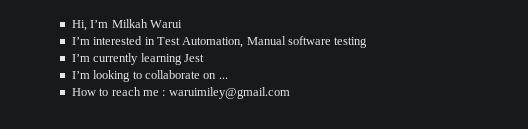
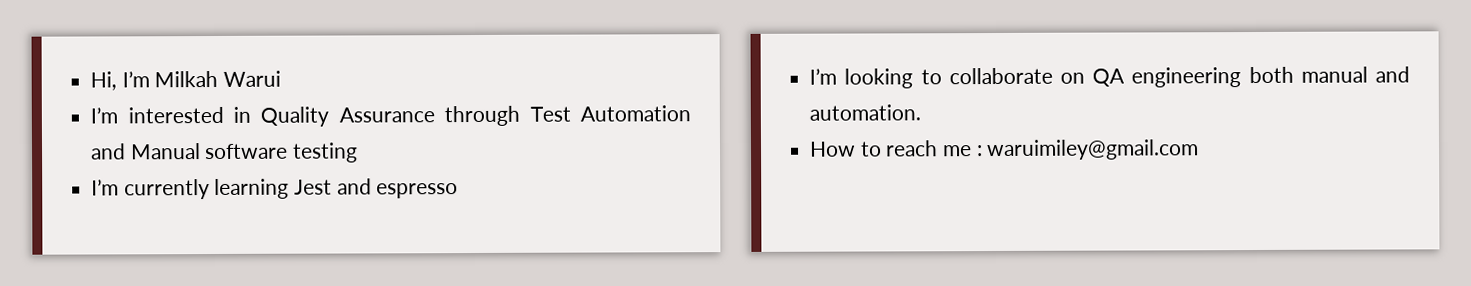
[156,37,244,48] Test Automation, -> [260,105,691,127] [90,143,127,160] Quality Assurance through Test Automation and
(204, 58) none -> [336,178,459,199] and espresso
[218,77,228,79] ... -> [1092,66,1410,88] [809,104,922,121] QA engineering both manual and automation.

